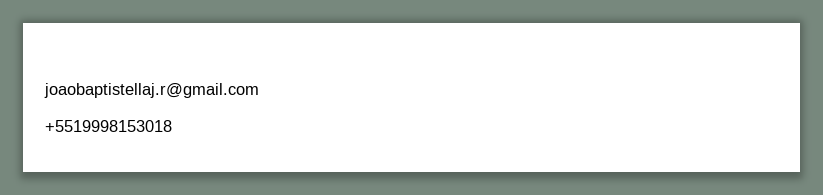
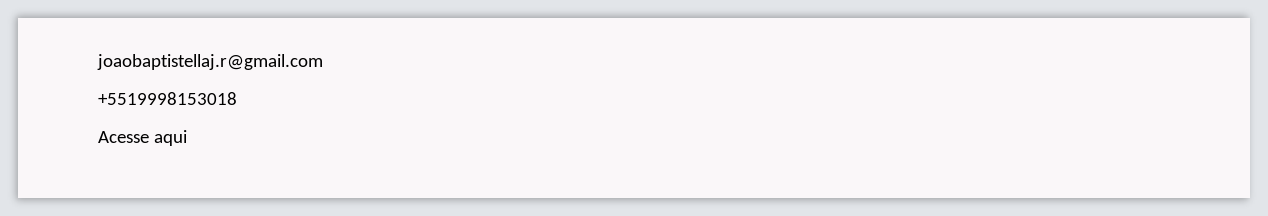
(172, 126) none -> [98,130,187,146] // Acesse aqui

